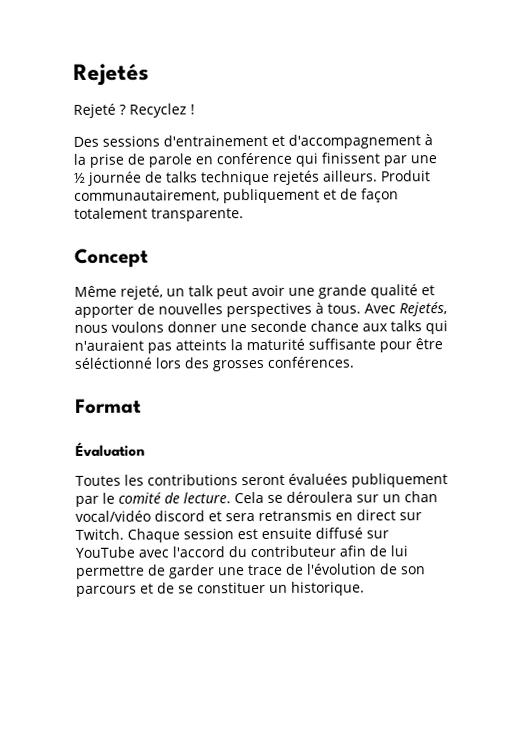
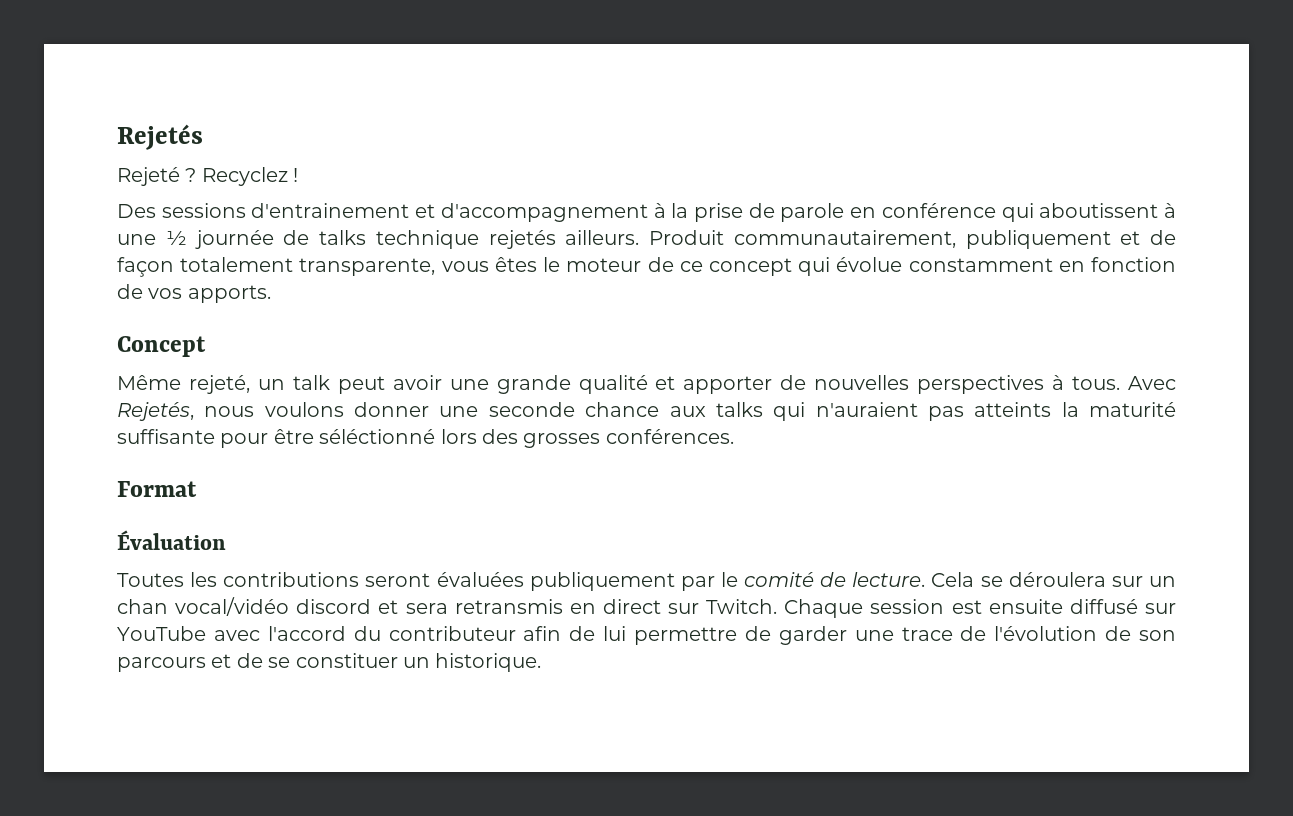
[321,152,407,167] finissent par -> [1039,203,1176,218] aboutissent à
[151,208,244,222] transparente. -> [299,257,1176,276] [117,284,271,303] transparente, vous êtes le moteur de ce concept qui évolue constamment en fonction de vos apports.

